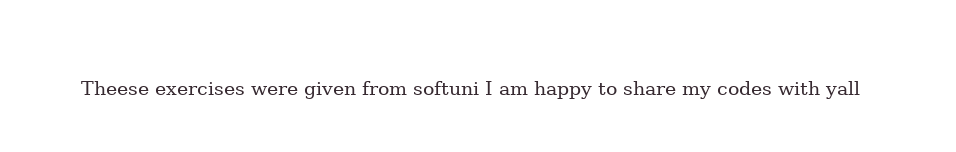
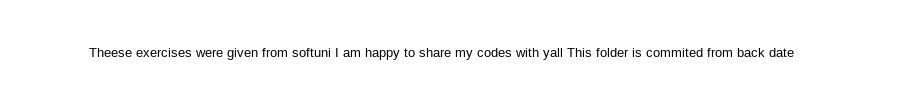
(860, 90) none -> [567,48,795,57] This folder is commited from back date

